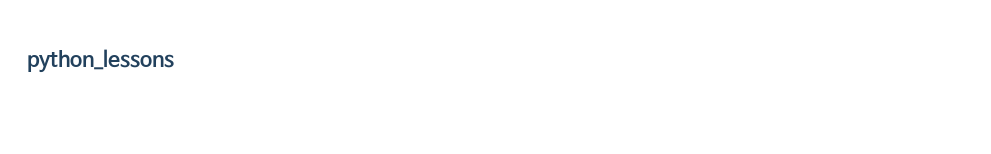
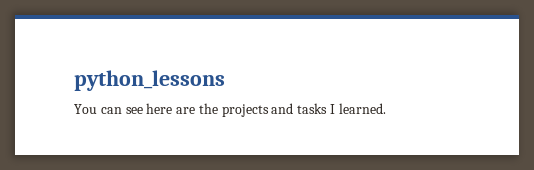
(174, 61) none -> [74,103,386,117] // You can see here are the projects and tasks I learned.

